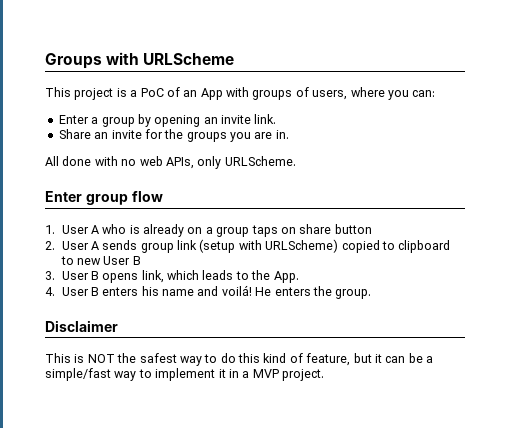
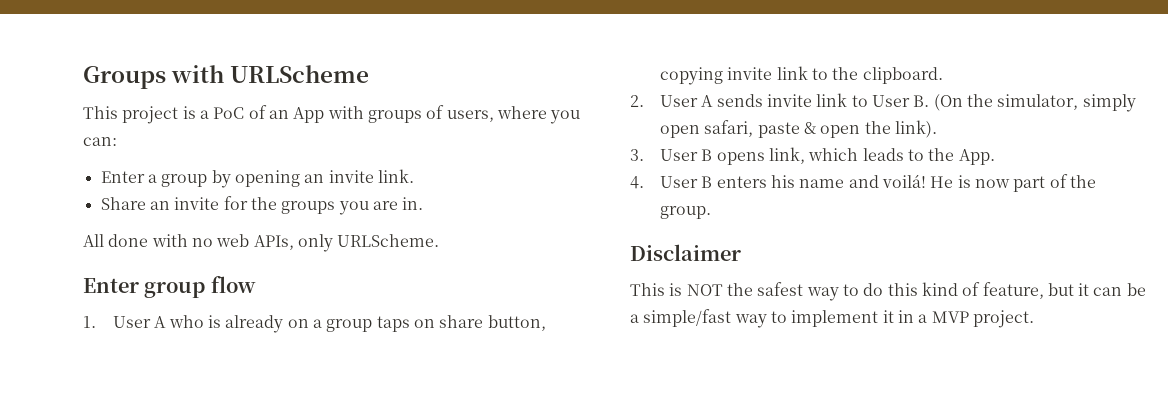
[334,224,372,234] [45,239,451,253] [60,256,141,265] button // 2. User A sends group link (setup with URLScheme) copied to clipboard to new User B -> [487,315,546,331] [660,66,943,85] [630,93,1136,112] [660,120,938,138] button, copying invite link to the clipboard. // 2. User A sends invite link to User B. (On the simulator, simply open safari, paste & open the link).
[274,287,311,296] enters -> [957,174,1068,192] is now part of

